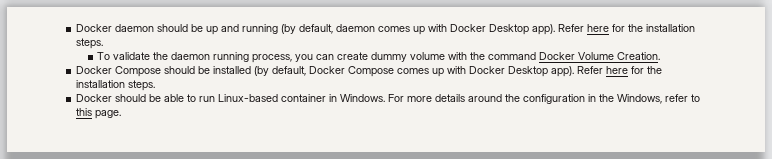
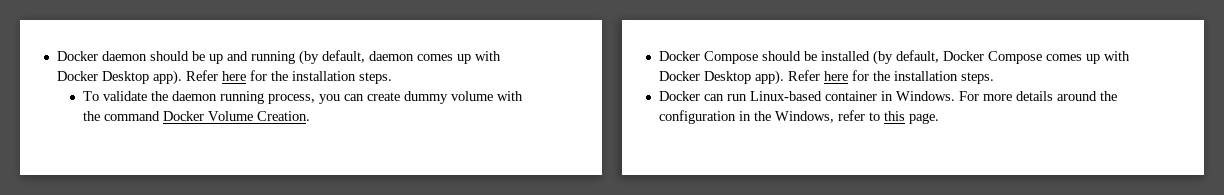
[115,94,197,102] should be able to -> [703,94,724,101] can

